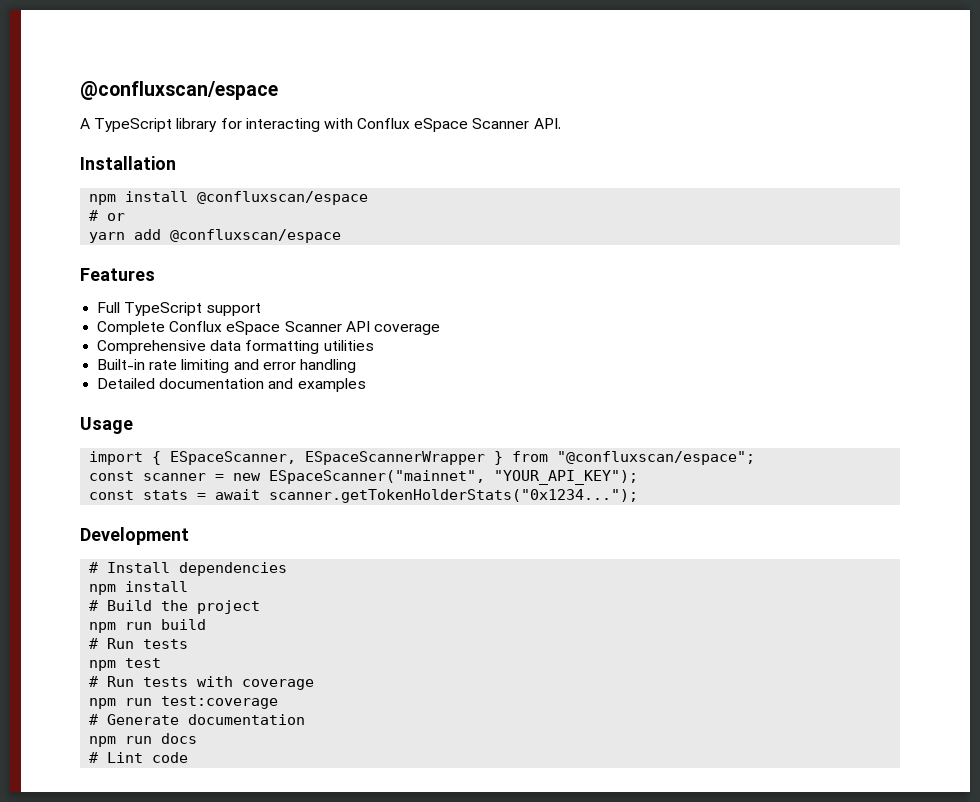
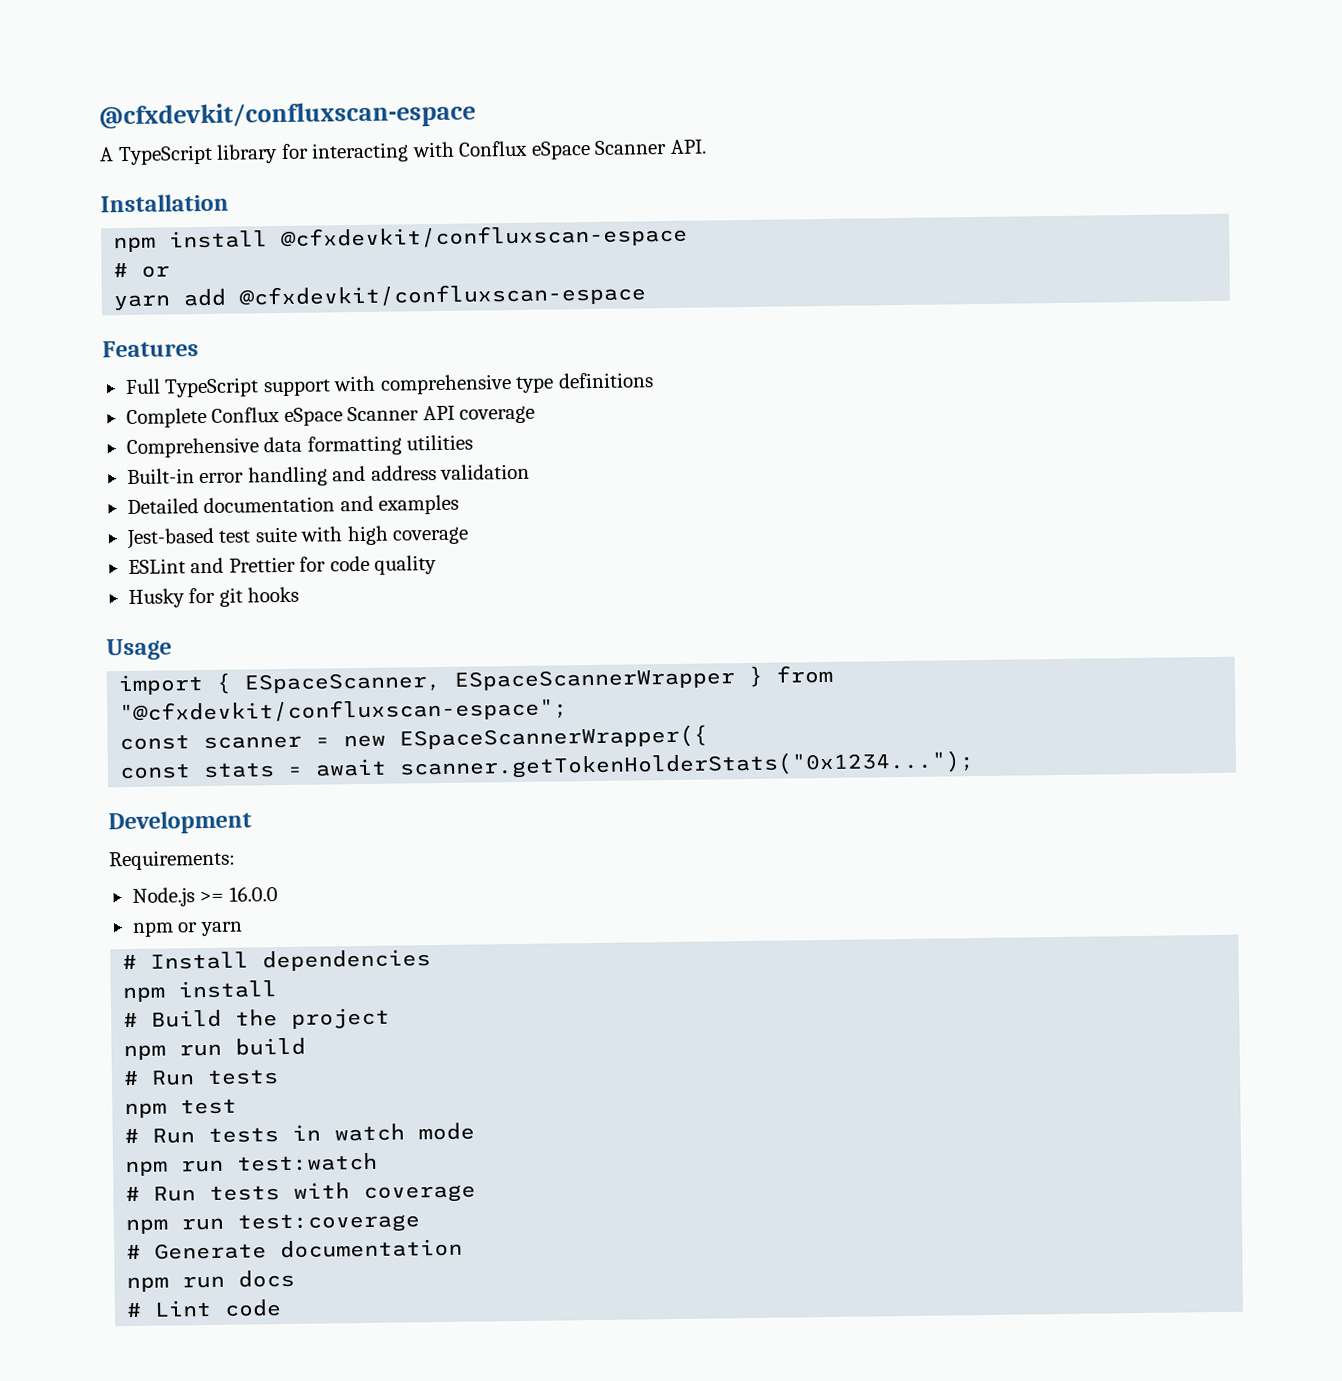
[80,81,278,100] @confluxscan/espace -> [99,100,476,131] @cfxdevkit/confluxscan-espace
[197,191,369,205] @confluxscan/espace -> [281,223,689,250] @cfxdevkit/confluxscan-espace
[170,229,342,243] @confluxscan/espace -> [239,282,647,309] @cfxdevkit/confluxscan-espace
(262, 309) none -> [333,372,654,395] with comprehensive type definitions
[149,359,259,373] rate limiting and -> (195, 476) none
(356, 366) none -> [332,463,531,482] and address validation
(366, 385) none -> [125,525,470,550] [127,555,438,575] [127,586,300,609] // Jest-based test suite with high coverage // ESLint and Prettier for code quality // Husky for git hooks
[557,451,756,465] "@confluxscan/espace"; -> [119,697,569,725] "@cfxdevkit/confluxscan-espace";
[269,470,639,485] ESpaceScanner("mainnet", "YOUR_API_KEY"); -> [399,724,709,751] ESpaceScannerWrapper({
(189, 536) none -> [109,849,236,871] [131,886,278,907] [131,921,243,937] // Requirements: // Node.js >= 16.0.0 // npm or yarn
(162, 663) none -> [124,1122,476,1144] [125,1152,379,1177] // # Run tests in watch mode // npm run test:watch

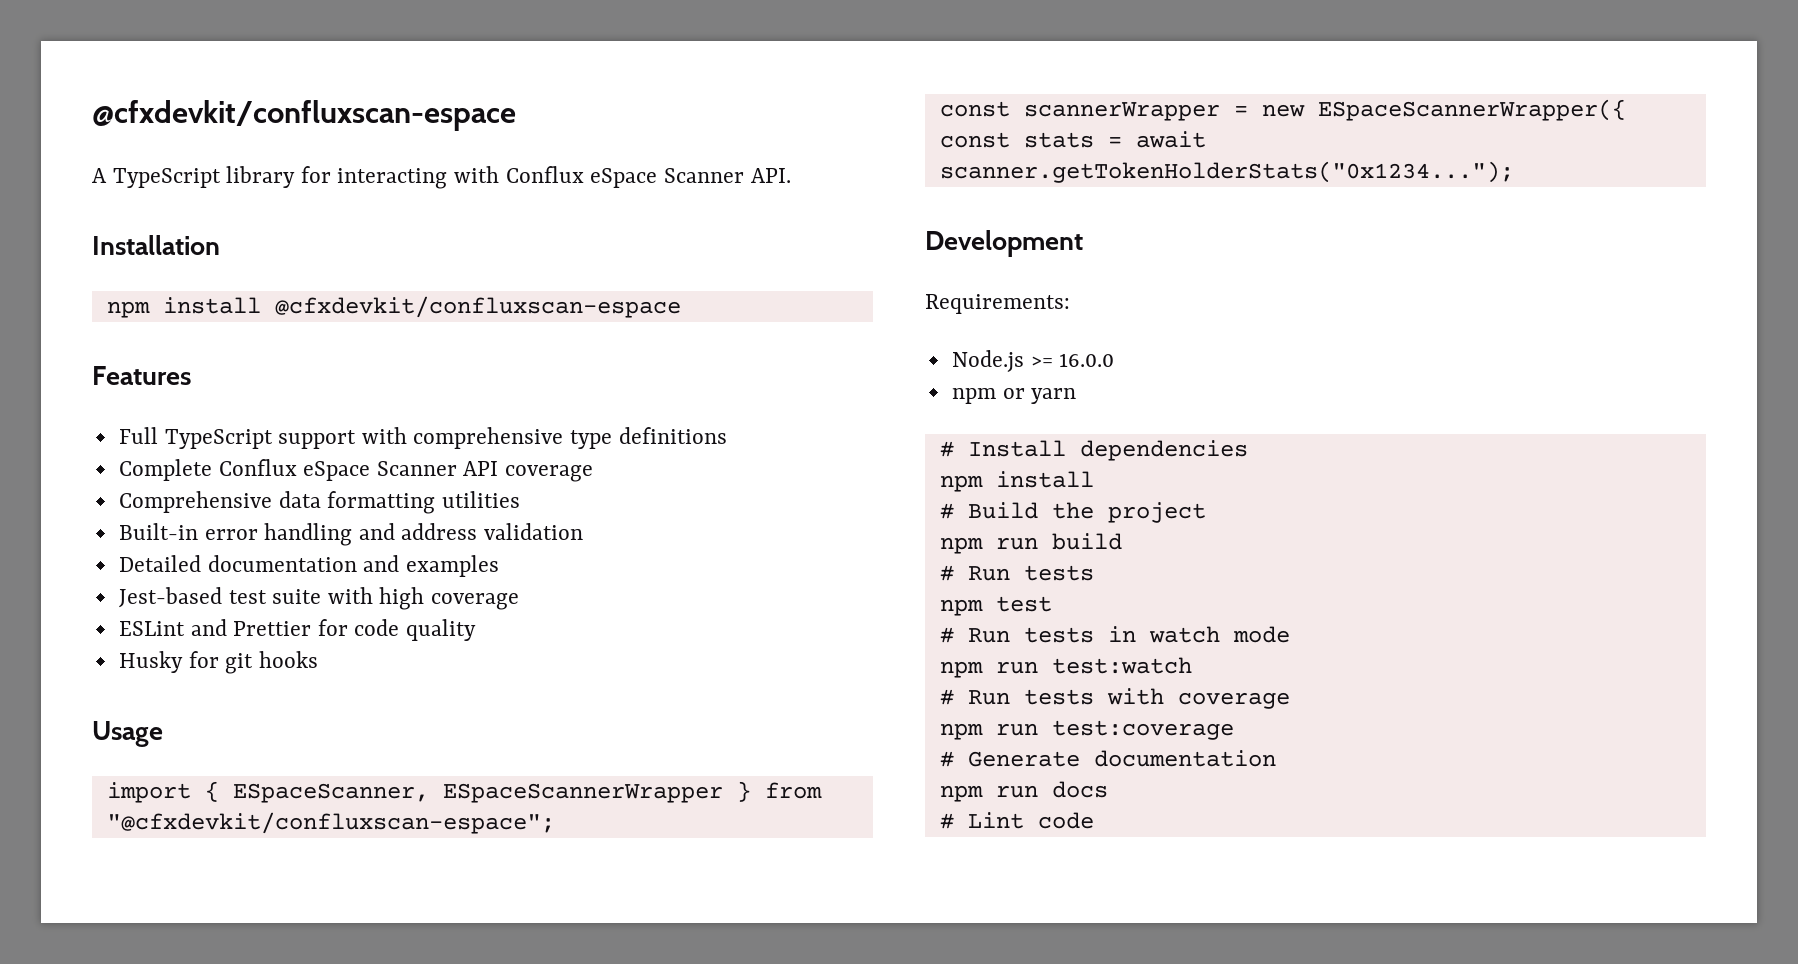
[113,262,171,278] [113,282,647,311] // # or // yarn add @cfxdevkit/confluxscan-espace -> (681, 307) none
[203,735,303,750] scanner -> [1023,102,1220,121] scannerWrapper

